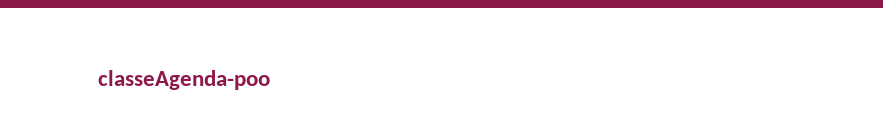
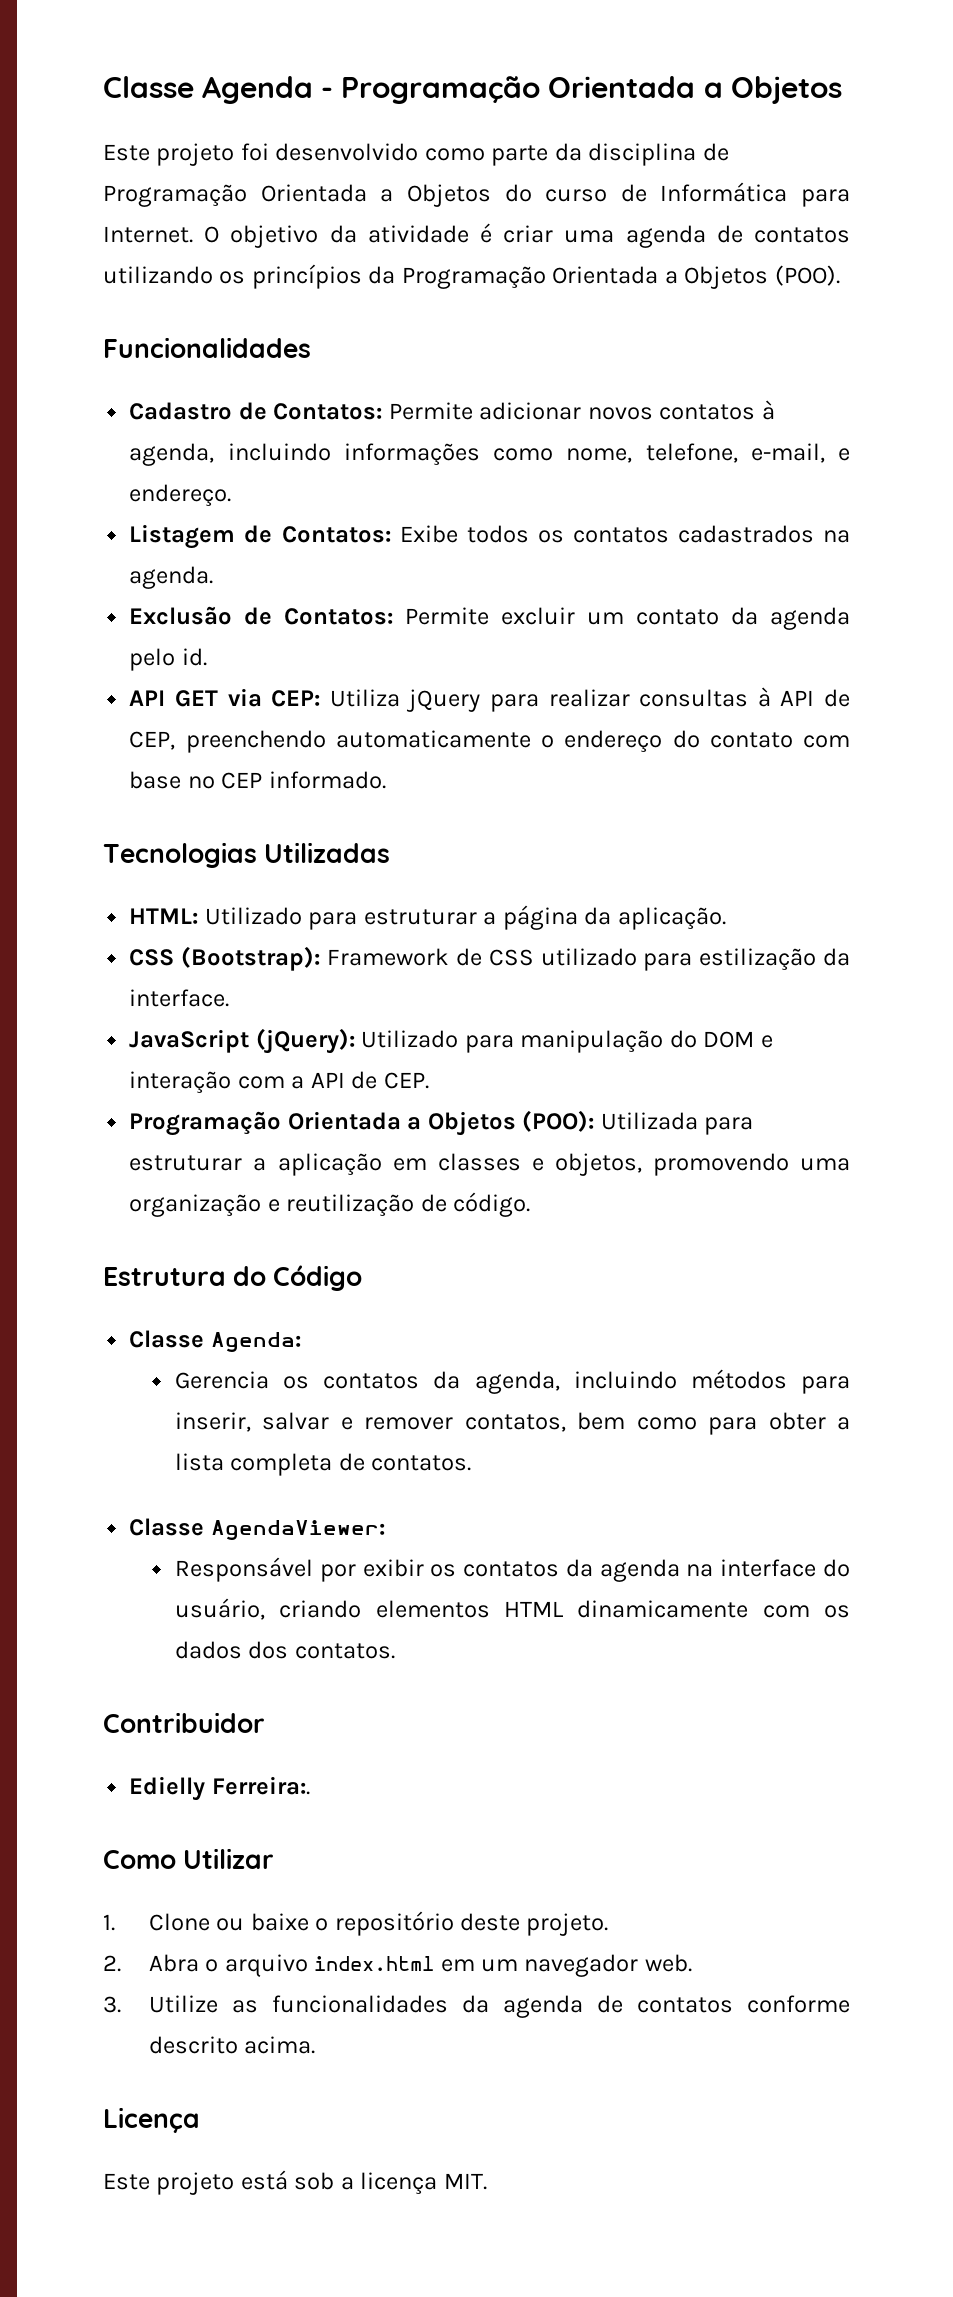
[98,70,270,90] classeAgenda-poo -> [103,76,842,104] [103,143,729,166] [103,182,850,207] [103,223,850,248] [103,264,840,289] [103,337,311,358] [129,400,775,420] [129,443,850,466] [129,484,232,507] [129,524,850,549] [129,566,214,589] [129,606,850,630] [129,648,207,671] [129,687,851,712] [129,730,850,753] [129,771,386,789] [103,842,391,868] [129,905,726,930] [129,946,851,971] [129,989,230,1007] [129,1028,773,1054] [129,1071,429,1094] [129,1110,754,1136] [129,1153,850,1176] [129,1192,531,1217] [103,1265,363,1291] [129,1330,301,1352] [175,1369,850,1394] [175,1412,850,1435] [175,1453,472,1476] [129,1518,385,1540] [175,1557,850,1582] [175,1598,850,1620] [175,1641,395,1659] [103,1712,265,1733] [129,1776,310,1801] [103,1848,275,1869] [103,1911,609,1936] [103,1954,692,1977] [103,1995,850,2018] [148,2036,316,2054] [103,2107,200,2133] [103,2170,487,2195] Classe Agenda - Programação Orientada a Objetos // Este projeto foi desenvolvido como parte da disciplina de Programação Orientada a Objetos do curso de Informática para Internet. O objetivo da atividade é criar uma agenda de contatos utilizando os princípios da Programação Orientada a Objetos (POO). // Funcionalidades // Cadastro de Contatos: Permite adicionar novos contatos à agenda, incluindo informações como nome, telefone, e-mail, e endereço. // Listagem de Contatos: Exibe todos os contatos cadastrados na agenda. // Exclusão de Contatos: Permite excluir um contato da agenda pelo id. // API GET via CEP: Utiliza jQuery para realizar consultas à API de CEP, preenchendo automaticamente o endereço do contato com base no CEP informado. // Tecnologias Utilizadas // HTML: Utilizado para estruturar a página da aplicação. // CSS (Bootstrap): Framework de CSS utilizado para estilização da interface. // JavaScript (jQuery): Utilizado para manipulação do DOM e interação com a API de CEP. // Programação Orientada a Objetos (POO): Utilizada para estruturar a aplicação em classes e objetos, promovendo uma organização e reutilização de código. // Estrutura do Código // Classe Agenda: // Gerencia os contatos da agenda, incluindo métodos para inserir, salvar e remover contatos, bem como para obter a lista completa de contatos. // Classe AgendaViewer: // Responsável por exibir os contatos da agenda na interface do usuário, criando elementos HTML dinamicamente com os dados dos contatos. // Contribuidor // Edielly Ferreira:. // Como Utilizar // 1. Clone ou baixe o repositório deste projeto. // 2. Abra o arquivo index.html em um navegador web. // 3. Utilize as funcionalidades da agenda de contatos conforme descrito acima. // Licença // Este projeto está sob a licença MIT.

